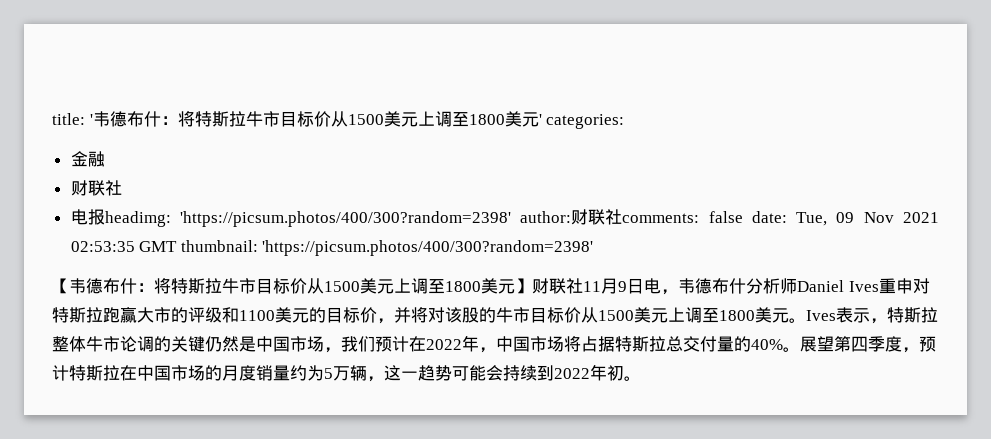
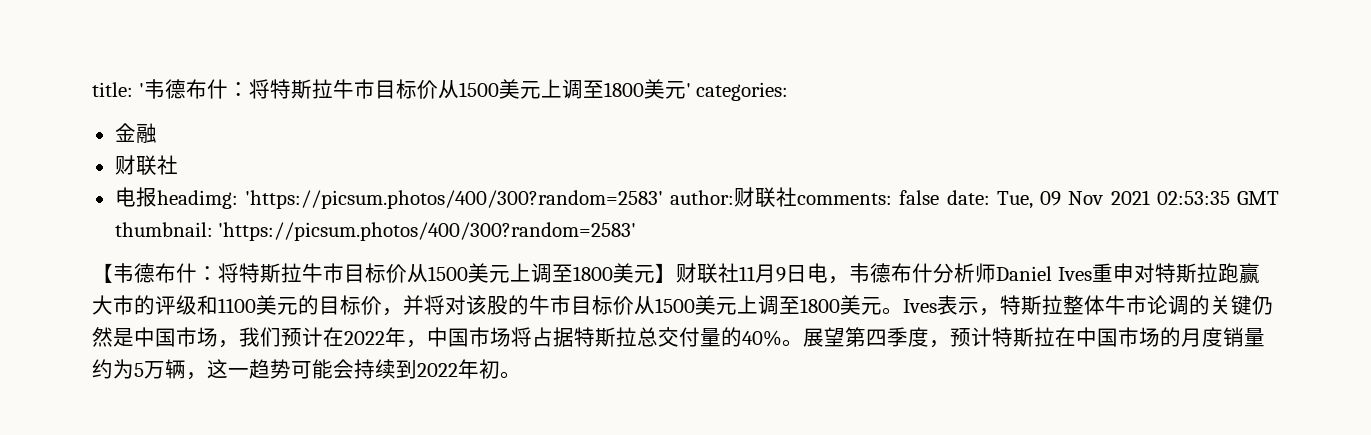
[179,211,511,227] 'https://picsum.photos/400/300?random=2398' -> [244,190,663,209] 'https://picsum.photos/400/300?random=2583'
[262,240,594,256] 'https://picsum.photos/400/300?random=2398' -> [218,222,637,241] 'https://picsum.photos/400/300?random=2583'

